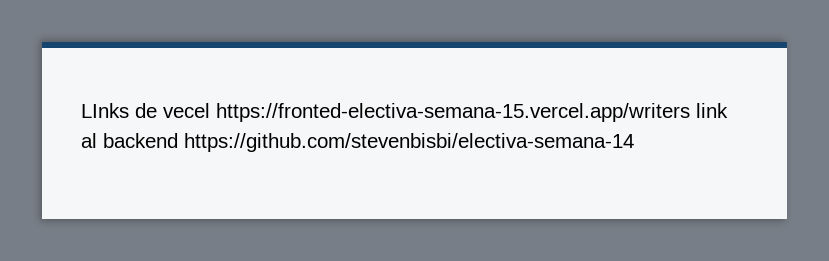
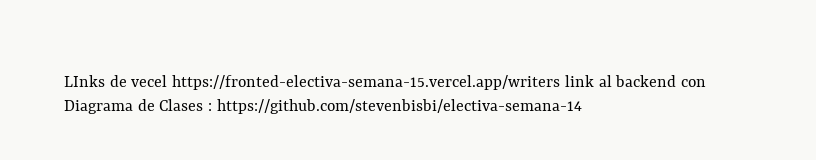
(178, 140) none -> [681,79,707,87] [64,99,213,114] con Diagrama de Clases :

